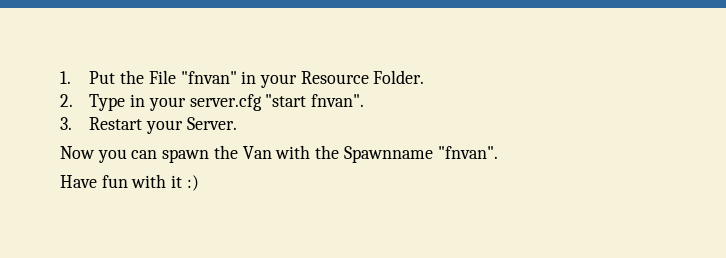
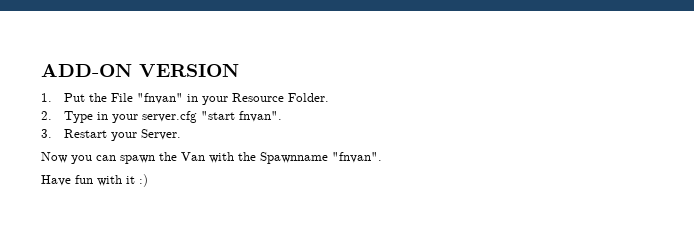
(60, 77) none -> [41,64,239,77] ADD-ON VERSION //

